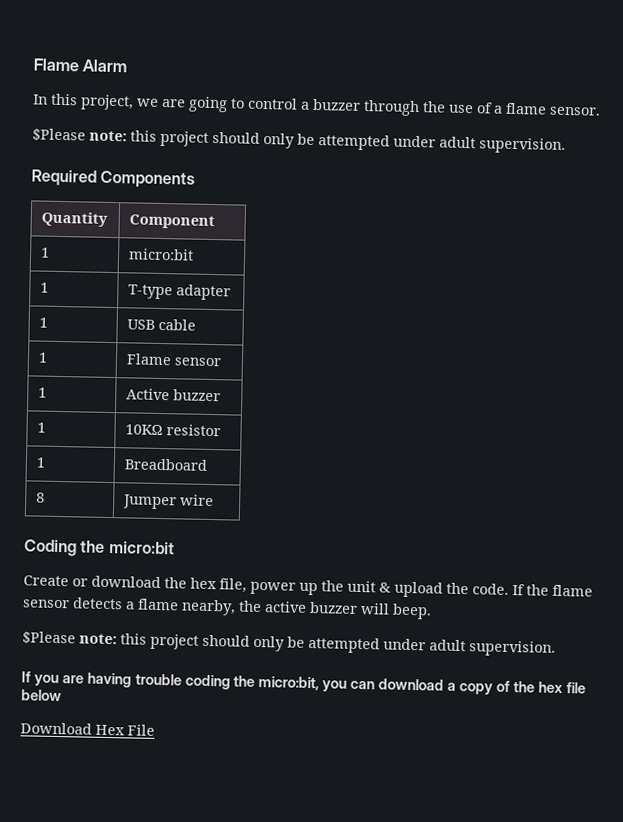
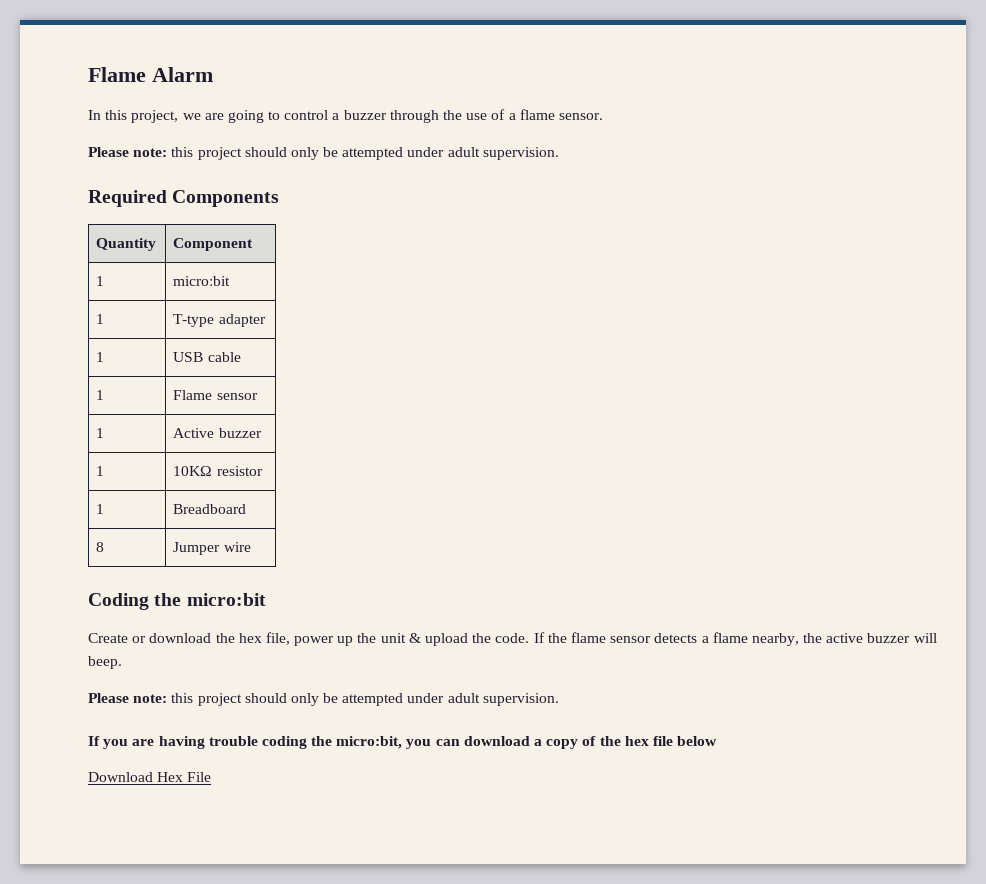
[32,128,86,142] $Please -> [88,147,129,157] Please
[22,631,76,645] $Please -> [88,693,129,703] Please

